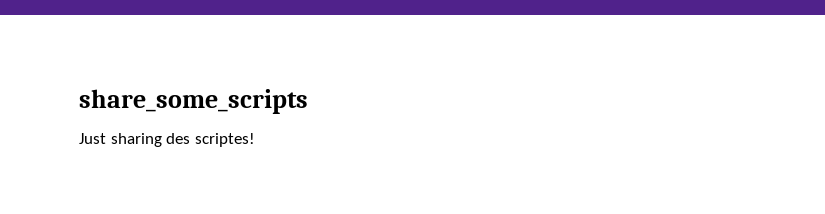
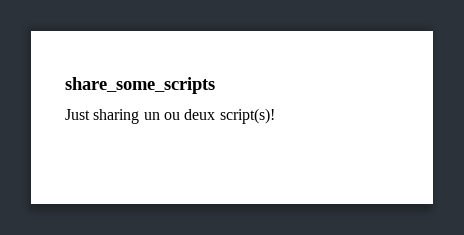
[166,133,255,147] des scriptes! -> [143,108,275,124] un ou deux script(s)!

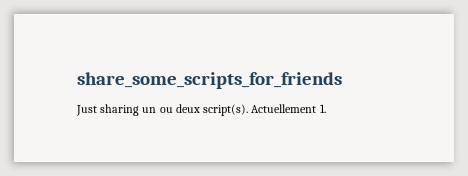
[65,77,215,94] share_some_scripts -> [77,72,342,89] share_some_scripts_for_friends
[219,108,275,124] script(s)! -> [203,104,326,116] script(s). Actuellement 1.

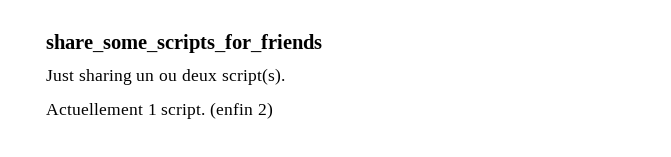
[251,104,326,113] Actuellement 1. -> [46,102,273,119] // Actuellement 1 script. (enfin 2)

